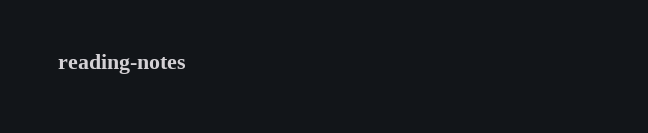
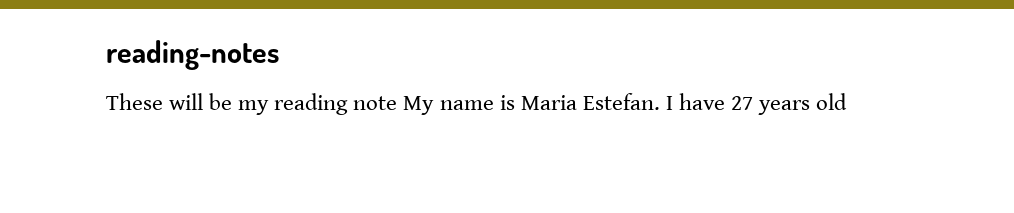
(186, 64) none -> [106,93,848,115] // These will be my reading note My name is Maria Estefan. I have 27 years old

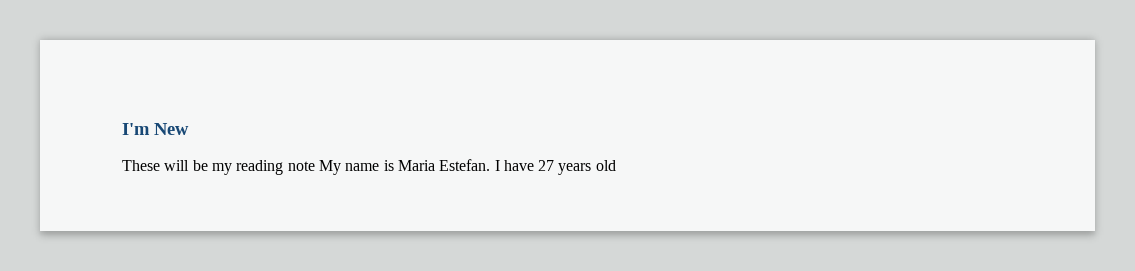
[106,40,279,70] reading-notes -> [122,123,189,135] I'm New

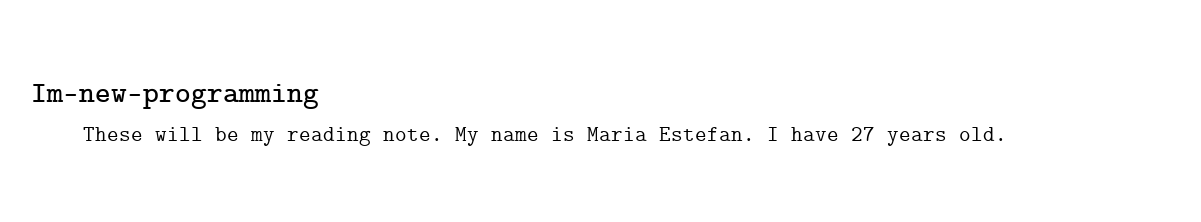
[122,123,189,135] I'm New -> [31,84,319,109] Im-new-programming
[287,161,315,171] note -> [383,129,444,141] note.
[595,160,616,171] old -> [959,127,1008,141] old.

